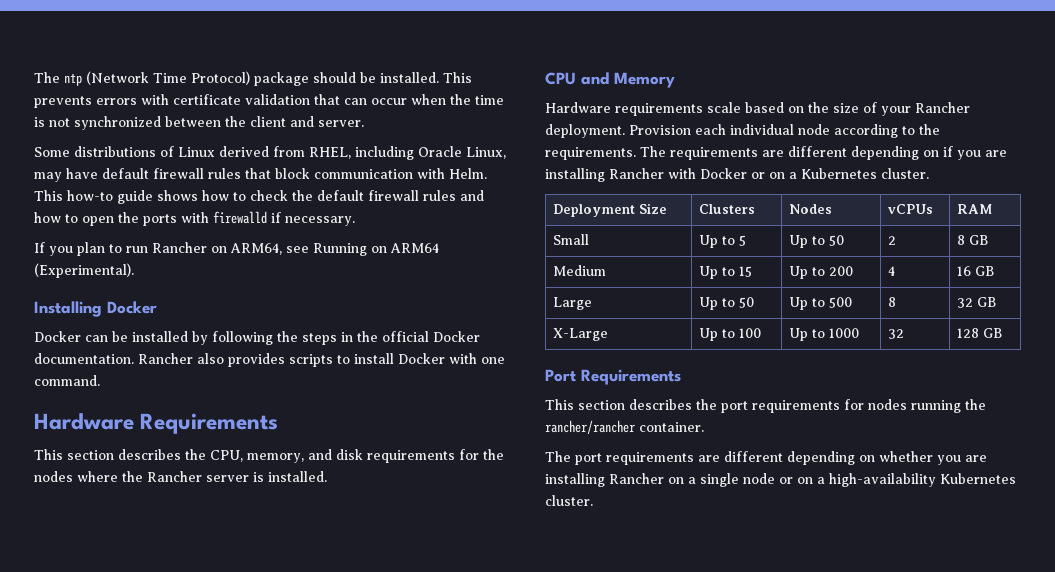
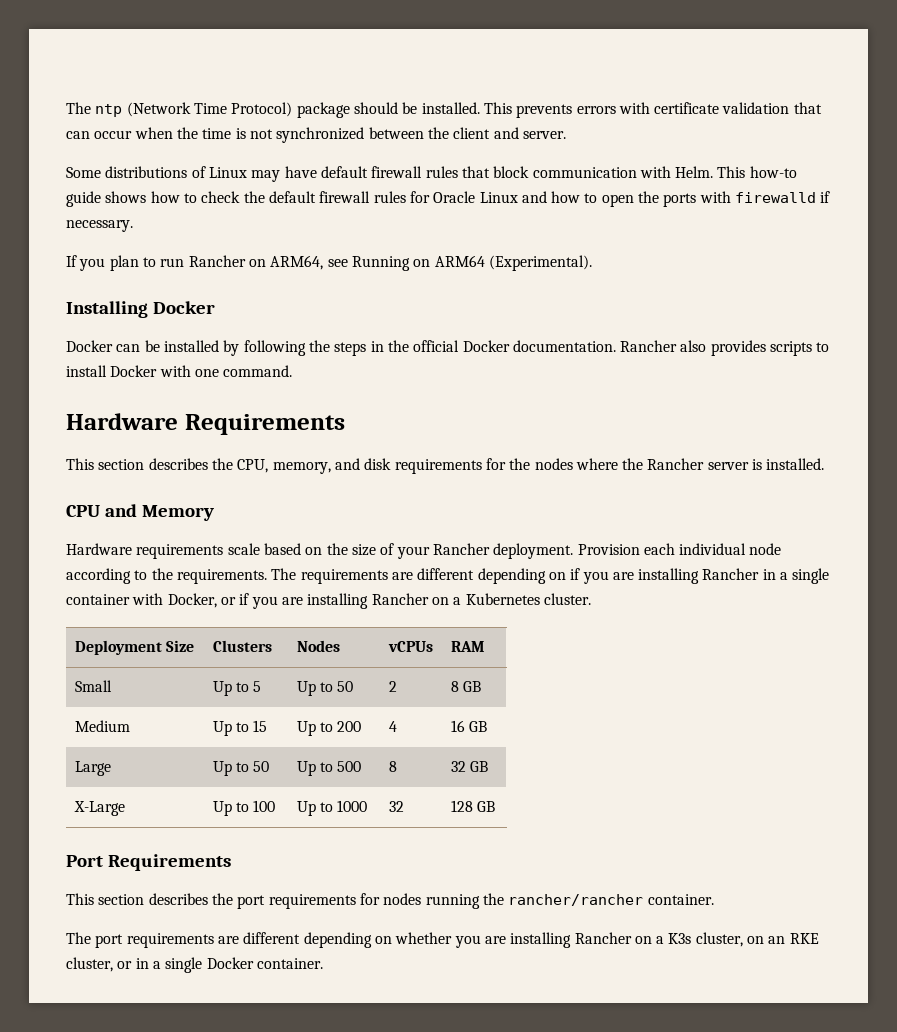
[219,146,506,160] derived from RHEL, including Oracle Linux, -> (247, 172) none
(456, 195) none -> [409,191,518,203] for Oracle Linux
[668,168,765,179] with Docker or -> [762,568,830,584] [66,593,429,609] in a single container with Docker, or if you are installing Rancher
[700,473,1016,487] [545,495,593,506] single node or on a high-availability Kubernetes cluster. -> [668,932,819,947] [66,957,323,973] K3s cluster, on an RKE cluster, or in a single Docker container.

